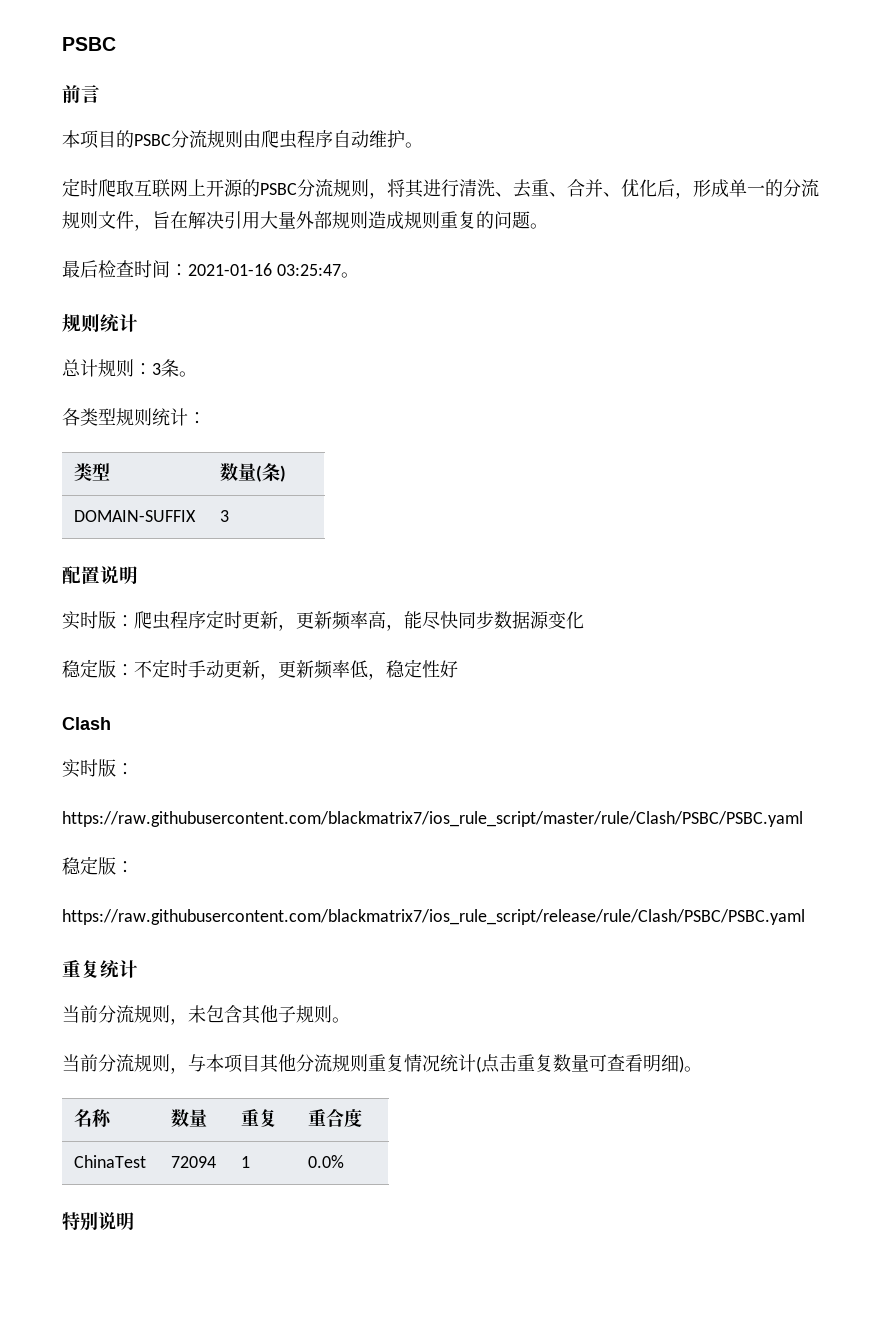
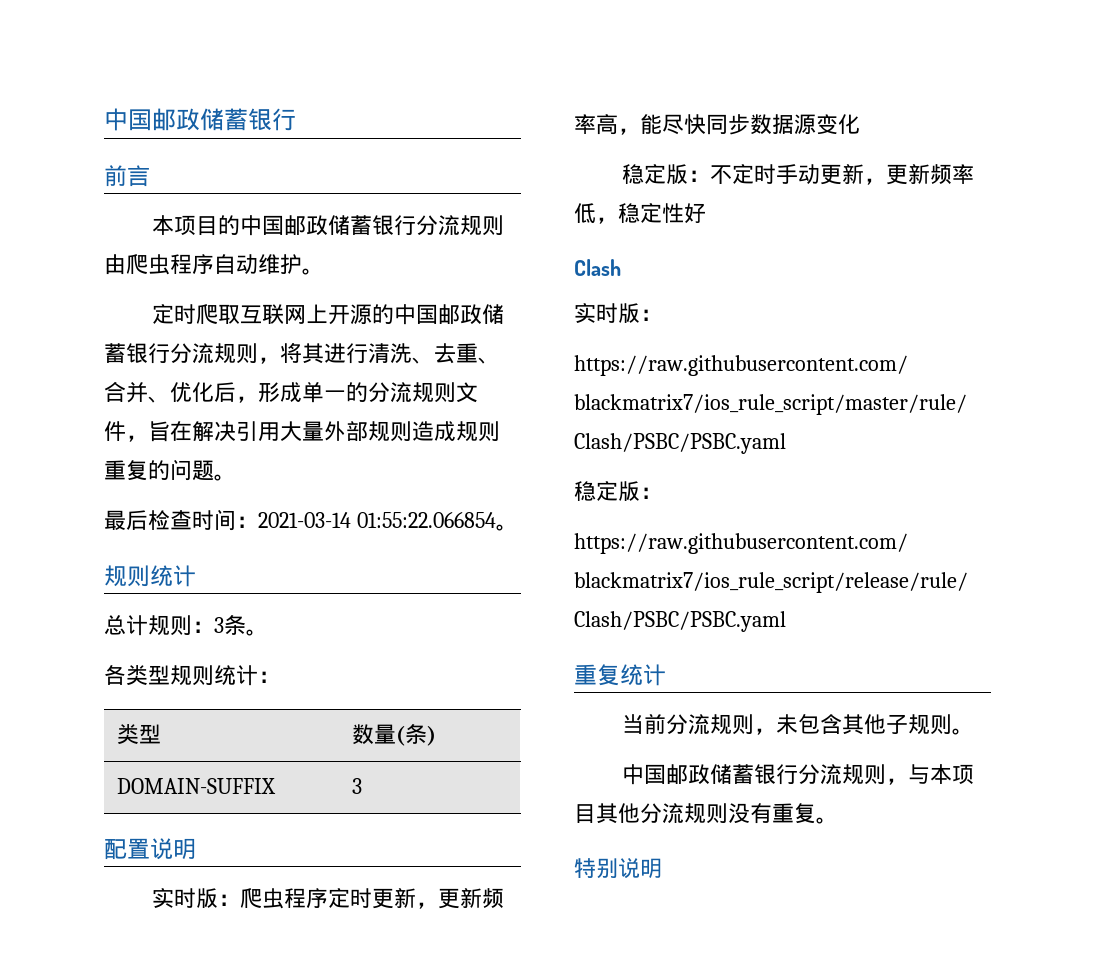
[62,37,116,51] PSBC -> [104,108,296,131] 中国邮政储蓄银行
[134,134,171,146] PSBC -> [239,215,416,236] 中国邮政储蓄银行
[260,183,297,195] PSBC -> [393,304,504,325] [104,343,170,364] 中国邮政储蓄银行
[188,263,341,276] 2021-01-16 03:25:47 -> [258,512,496,528] 2021-03-14 01:55:22.066854
[62,1054,98,1072] 当前 -> [621,764,798,785] 中国邮政储蓄银行
[368,1054,702,1073] [74,1109,113,1127] [171,1109,208,1127] [241,1109,278,1127] [308,1109,363,1127] [74,1155,147,1168] [171,1156,217,1168] [241,1156,251,1168] [308,1155,345,1168] 重复情况统计(点击重复数量可查看明细)。 // 名称 | 数量 | 重复 | 重合度 // ChinaTest | 72094 | 1 | 0.0% -> [728,803,838,824] 没有重复。

